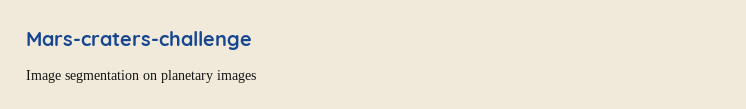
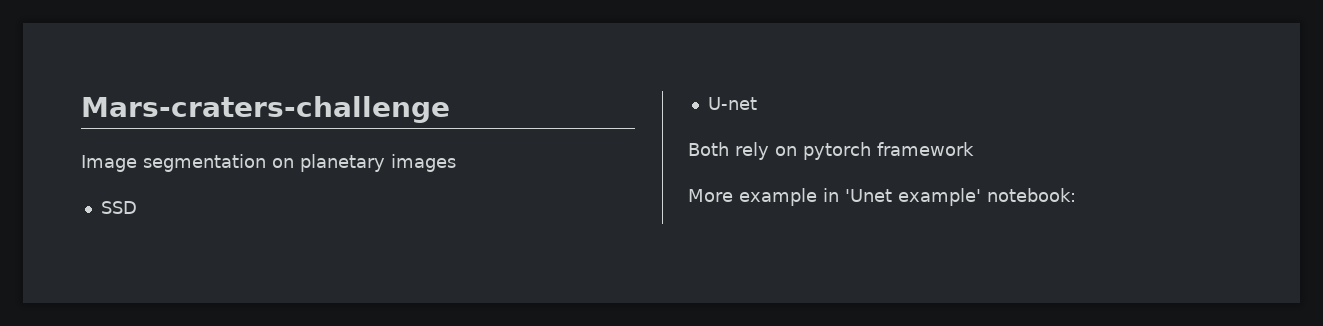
(256, 76) none -> [100,201,137,214] [707,97,757,110] [688,142,974,160] [688,188,1076,206] // SSD // U-net // Both rely on pytorch framework // More example in 'Unet example' notebook:

